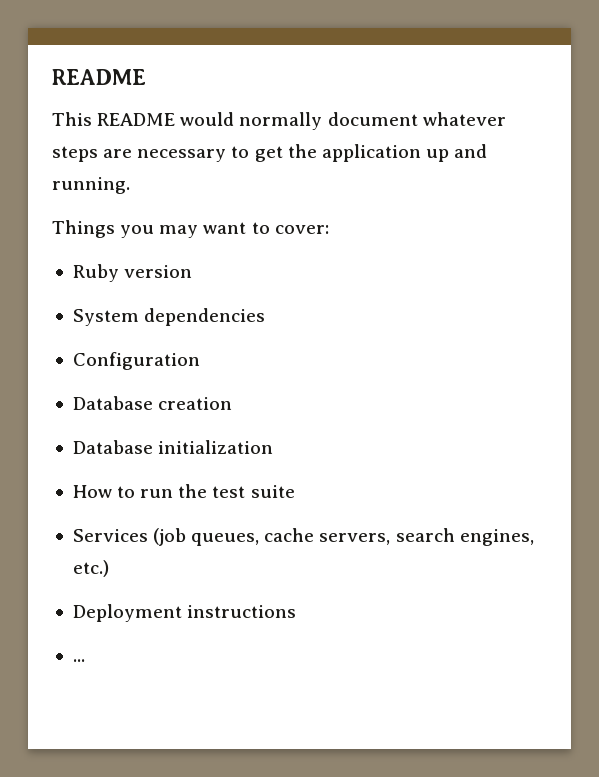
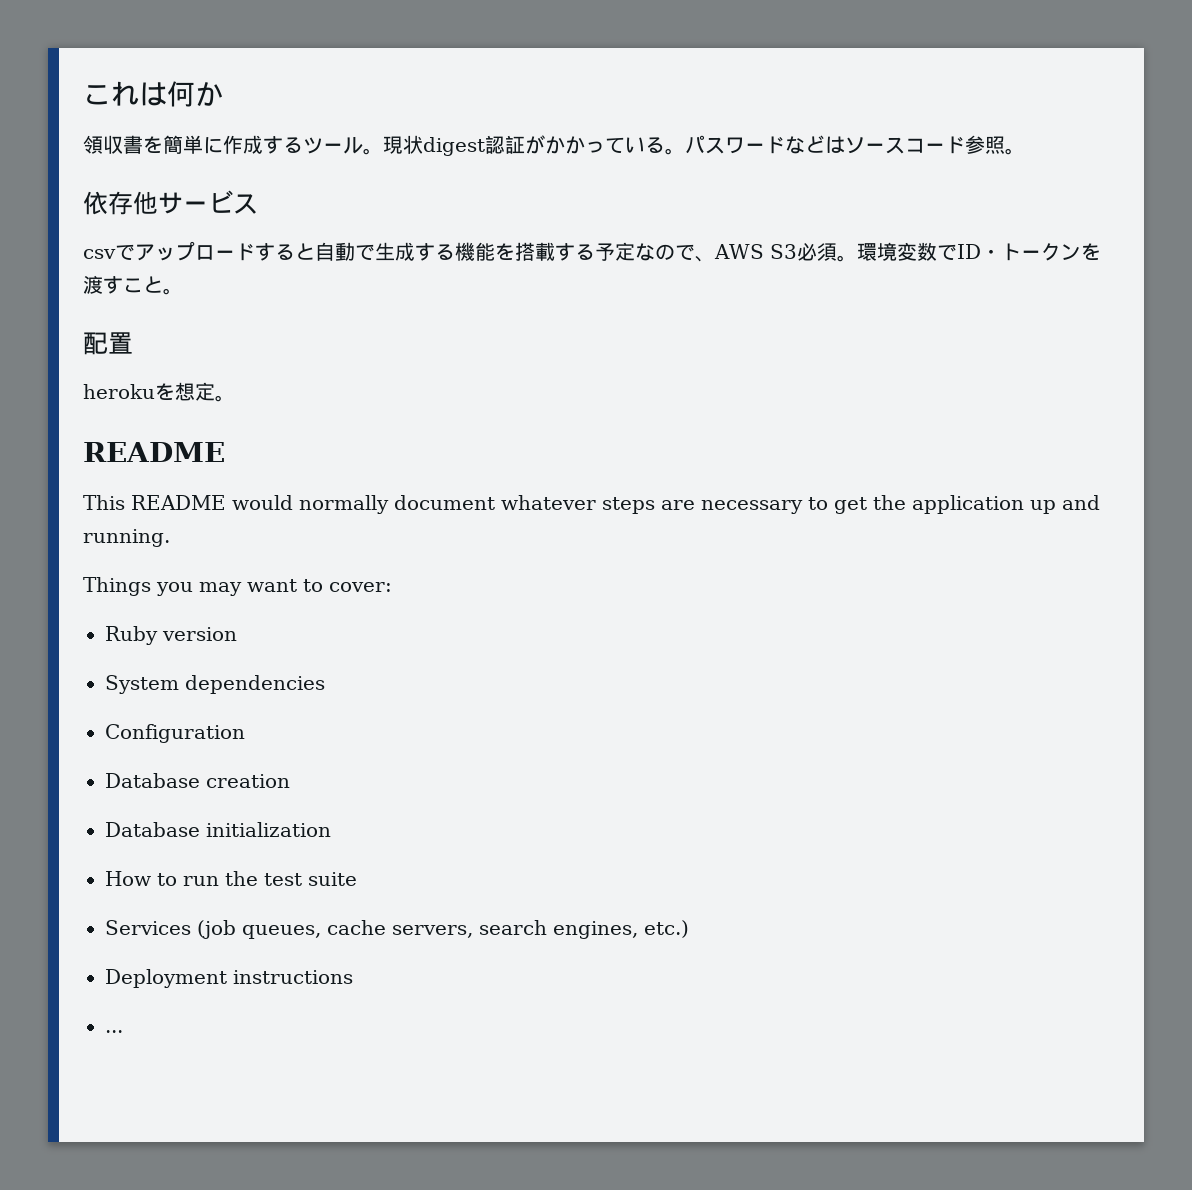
(52, 77) none -> [83,81,223,107] [83,135,1025,156] [83,190,258,215] [83,241,1101,262] [83,275,183,295] [83,332,133,355] [83,382,235,402] これは何か // 領収書を簡単に作成するツール。現状digest認証がかかっている。パスワードなどはソースコード参照。 // 依存他サービス // csvでアップロードすると自動で生成する機能を搭載する予定なので、AWS S3必須。環境変数でID・トークンを渡すこと。 // 配置 // herokuを想定。 //

